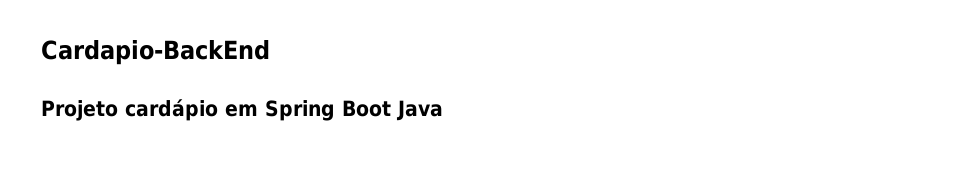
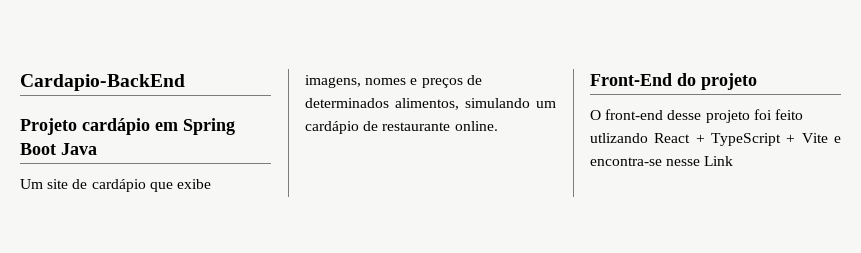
(443, 110) none -> [20,179,211,192] [305,75,482,88] [305,98,556,110] [305,121,498,134] [590,73,757,90] [590,109,803,123] [590,133,841,146] [590,156,734,166] // Um site de cardápio que exibe imagens, nomes e preços de determinados alimentos, simulando um cardápio de restaurante online. // Front-End do projeto // O front-end desse projeto foi feito utlizando React + TypeScript + Vite e encontra-se nesse Link

